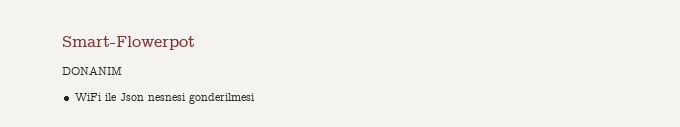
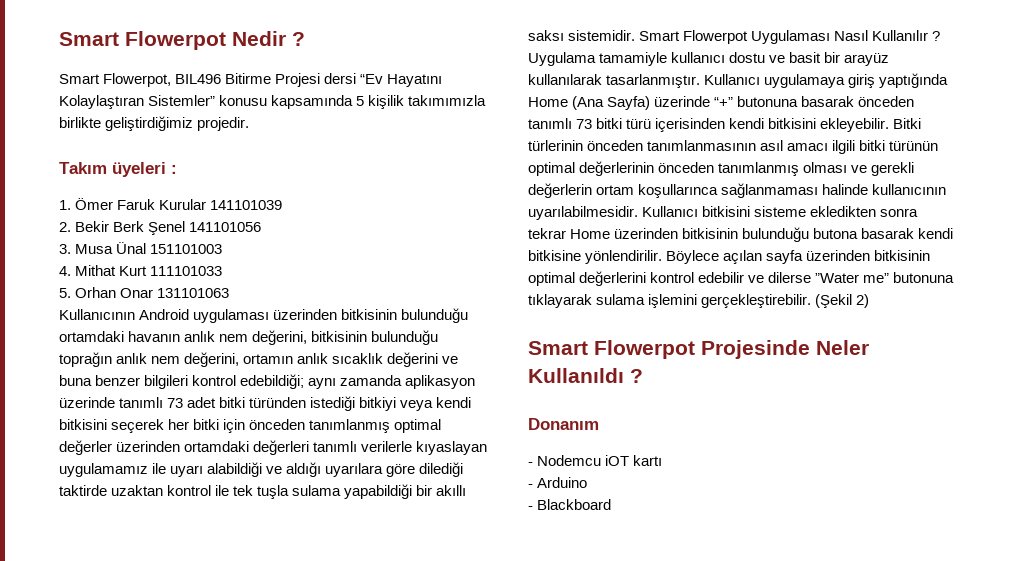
[62,36,195,50] [62,66,122,75] [74,93,255,104] Smart-Flowerpot // DONANIM // WiFi ile Json nesnesi gonderilmesi -> [59,31,305,50] [59,73,443,87] [59,95,487,109] [59,116,250,131] [59,162,177,177] [59,198,283,210] [59,221,262,235] [59,242,223,254] [59,265,223,276] [59,287,230,298] [59,308,469,323] [59,330,439,345] [59,352,459,367] [59,374,476,389] [59,396,472,411] [59,419,442,433] [59,440,488,455] [59,462,464,477] [59,484,467,499] [528,30,941,44] [528,52,890,66] [528,73,949,88] [528,96,915,110] [528,118,922,132] [528,140,939,154] [528,161,915,176] [528,183,947,198] [528,206,919,220] [528,227,954,242] [528,250,931,264] [528,271,955,286] [528,294,870,308] [528,340,869,359] [528,368,643,383] [528,418,599,430] [528,455,663,466] [528,477,588,488] [528,499,612,510] Smart Flowerpot Nedir ? // Smart Flowerpot, BIL496 Bitirme Projesi dersi “Ev Hayatını Kolaylaştıran Sistemler” konusu kapsamında 5 kişilik takımımızla birlikte geliştirdiğimiz projedir. // Takım üyeleri : // 1. Ömer Faruk Kurular 141101039 // 2. Bekir Berk Şenel 141101056 // 3. Musa Ünal 151101003 // 4. Mithat Kurt 111101033 // 5. Orhan Onar 131101063 // Kullanıcının Android uygulaması üzerinden bitkisinin bulunduğu ortamdaki havanın anlık nem değerini, bitkisinin bulunduğu toprağın anlık nem değerini, ortamın anlık sıcaklık değerini ve buna benzer bilgileri kontrol edebildiği; aynı zamanda aplikasyon üzerinde tanımlı 73 adet bitki türünden istediği bitkiyi veya kendi bitkisini seçerek her bitki için önceden tanımlanmış optimal değerler üzerinden ortamdaki değerleri tanımlı verilerle kıyaslayan uygulamamız ile uyarı alabildiği ve aldığı uyarılara göre dilediği taktirde uzaktan kontrol ile tek tuşla sulama yapabildiği bir akıllı saksı sistemidir. Smart Flowerpot Uygulaması Nasıl Kullanılır ? Uygulama tamamiyle kullanıcı dostu ve basit bir arayüz kullanılarak tasarlanmıştır. Kullanıcı uygulamaya giriş yaptığında Home (Ana Sayfa) üzerinde “+” butonuna basarak önceden tanımlı 73 bitki türü içerisinden kendi bitkisini ekleyebilir. Bitki türlerinin önceden tanımlanmasının asıl amacı ilgili bitki türünün optimal değerlerinin önceden tanımlanmış olması ve gerekli değerlerin ortam koşullarınca sağlanmaması halinde kullanıcının uyarılabilmesidir. Kullanıcı bitkisini sisteme ekledikten sonra tekrar Home üzerinden bitkisinin bulunduğu butona basarak kendi bitkisine yönlendirilir. Böylece açılan sayfa üzerinden bitkisinin optimal değerlerini kontrol edebilir ve dilerse ”Water me” butonuna tıklayarak sulama işlemini gerçekleştirebilir. (Şekil 2) // Smart Flowerpot Projesinde Neler Kullanıldı ? // Donanım // - Nodemcu iOT kartı // - Arduino // - Blackboard

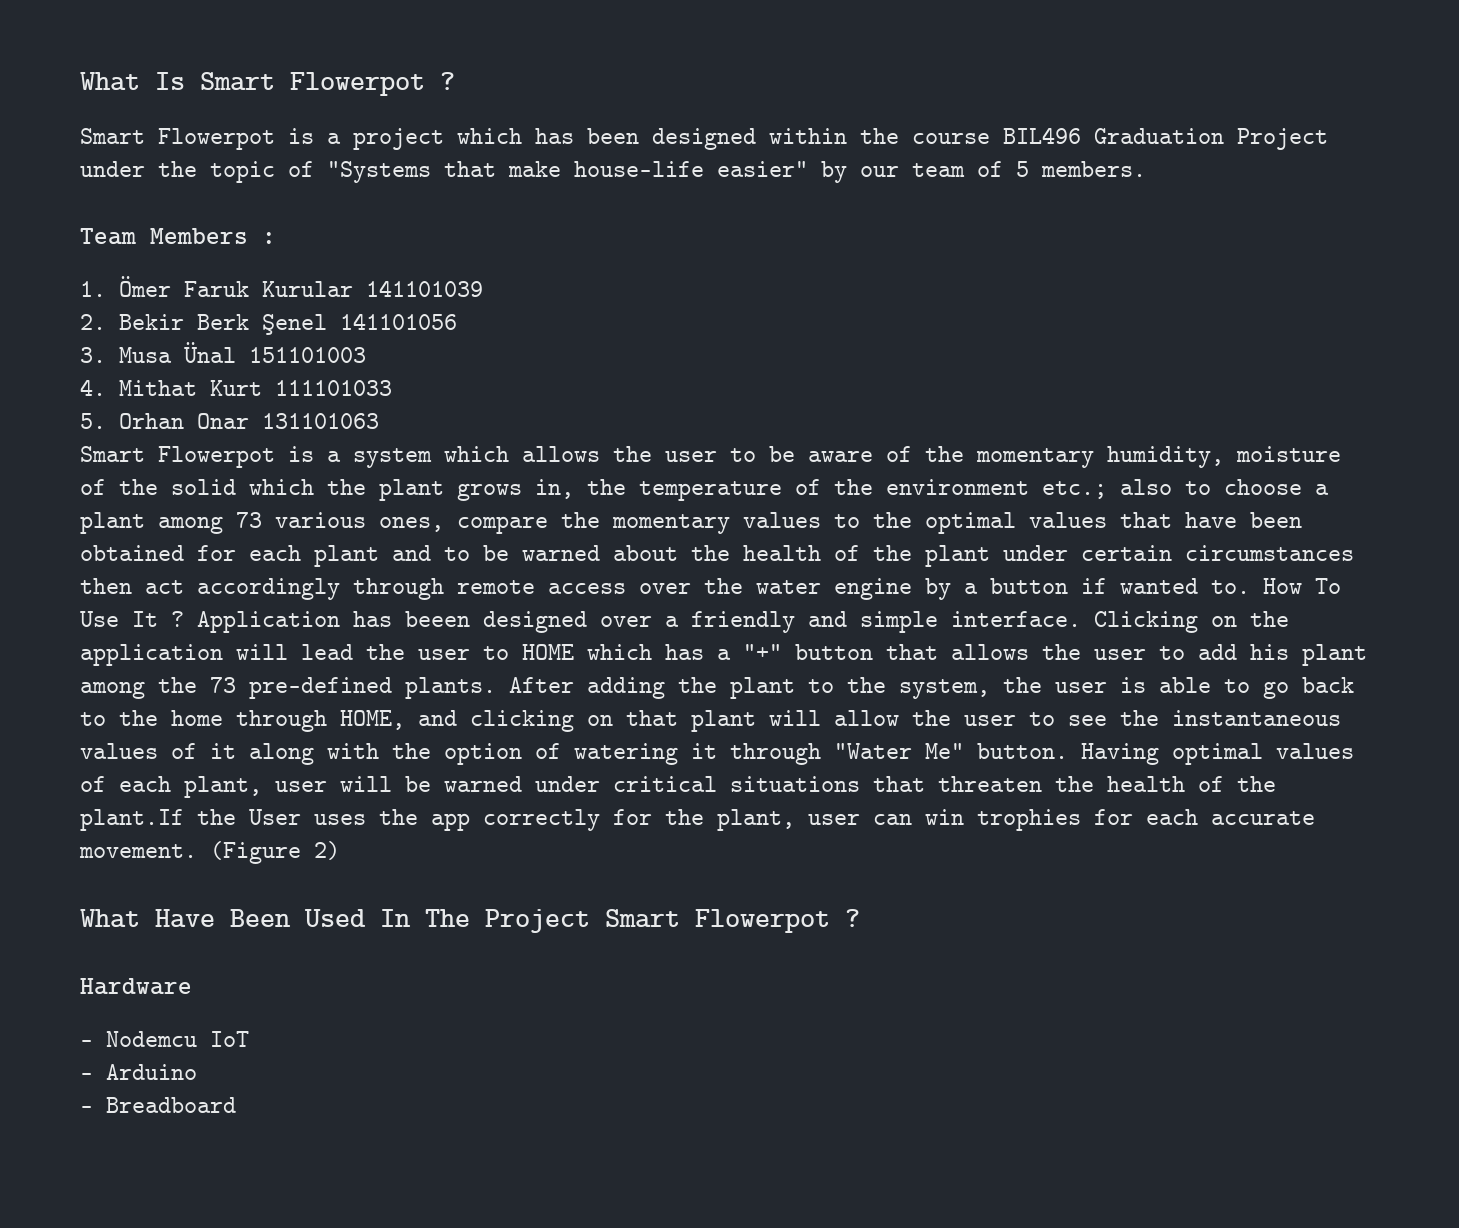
[59,31,286,50] Smart Flowerpot Nedir -> [80,72,425,96] What Is Smart Flowerpot
[103,73,443,87] [59,95,487,109] [59,116,250,131] [59,162,166,177] Flowerpot, BIL496 Bitirme Projesi dersi “Ev Hayatını Kolaylaştıran Sistemler” konusu kapsamında 5 kişilik takımımızla birlikte geliştirdiğimiz projedir. // Takım üyeleri -> [158,127,1328,150] [80,161,1146,183] [80,228,248,245] Flowerpot is a project which has been designed within the course BIL496 Graduation Project under the topic of "Systems that make house-life easier" by our team of 5 members. // Team Members
[59,308,469,323] [59,330,439,345] [59,352,459,367] [59,374,476,389] [59,396,472,411] [59,419,442,433] [59,440,488,455] [59,462,464,477] [59,484,467,499] [528,30,941,44] [528,52,890,66] [528,73,949,88] [528,96,915,110] [528,118,922,132] [528,140,939,154] [528,161,915,176] [528,183,947,198] [528,206,919,220] [528,227,954,242] [528,250,931,264] [528,271,955,286] [528,294,870,308] [528,340,869,359] [528,368,643,383] [528,418,599,430] Kullanıcının Android uygulaması üzerinden bitkisinin bulunduğu ortamdaki havanın anlık nem değerini, bitkisinin bulunduğu toprağın anlık nem değerini, ortamın anlık sıcaklık değerini ve buna benzer bilgileri kontrol edebildiği; aynı zamanda aplikasyon üzerinde tanımlı 73 adet bitki türünden istediği bitkiyi veya kendi bitkisini seçerek her bitki için önceden tanımlanmış optimal değerler üzerinden ortamdaki değerleri tanımlı verilerle kıyaslayan uygulamamız ile uyarı alabildiği ve aldığı uyarılara göre dilediği taktirde uzaktan kontrol ile tek tuşla sulama yapabildiği bir akıllı saksı sistemidir. Smart Flowerpot Uygulaması Nasıl Kullanılır ? Uygulama tamamiyle kullanıcı dostu ve basit bir arayüz kullanılarak tasarlanmıştır. Kullanıcı uygulamaya giriş yaptığında Home (Ana Sayfa) üzerinde “+” butonuna basarak önceden tanımlı 73 bitki türü içerisinden kendi bitkisini ekleyebilir. Bitki türlerinin önceden tanımlanmasının asıl amacı ilgili bitki türünün optimal değerlerinin önceden tanımlanmış olması ve gerekli değerlerin ortam koşullarınca sağlanmaması halinde kullanıcının uyarılabilmesidir. Kullanıcı bitkisini sisteme ekledikten sonra tekrar Home üzerinden bitkisinin bulunduğu butona basarak kendi bitkisine yönlendirilir. Böylece açılan sayfa üzerinden bitkisinin optimal değerlerini kontrol edebilir ve dilerse ”Water me” butonuna tıklayarak sulama işlemini gerçekleştirebilir. (Şekil 2) // Smart Flowerpot Projesinde Neler Kullanıldı ? // Donanım -> [80,446,1341,468] [80,479,1329,501] [80,512,1302,534] [80,545,1354,567] [80,578,1341,600] [80,611,1289,633] [80,644,1367,666] [80,677,1354,699] [80,710,1341,732] [80,743,1354,765] [80,776,1276,798] [80,809,1315,831] [79,841,340,864] [80,909,860,933] [80,978,192,995] Smart Flowerpot is a system which allows the user to be aware of the momentary humidity, moisture of the solid which the plant grows in, the temperature of the environment etc.; also to choose a plant among 73 various ones, compare the momentary values to the optimal values that have been obtained for each plant and to be warned about the health of the plant under certain circumstances then act accordingly through remote access over the water engine by a button if wanted to. How To Use It ? Application has beeen designed over a friendly and simple interface. Clicking on the application will lead the user to HOME which has a "+" button that allows the user to add his plant among the 73 pre-defined plants. After adding the plant to the system, the user is able to go back to the home through HOME, and clicking on that plant will allow the user to see the instantaneous values of it along with the option of watering it through "Water Me" button. Having optimal values of each plant, user will be warned under critical situations that threaten the health of the plant.If the User uses the app correctly for the plant, user can win trophies for each accurate movement. (Figure 2) // What Have Been Used In The Project Smart Flowerpot ? // Hardware
[605,455,663,466] iOT kartı -> [210,1031,249,1047] IoT
[537,499,612,510] Blackboard -> [106,1097,236,1113] Breadboard

